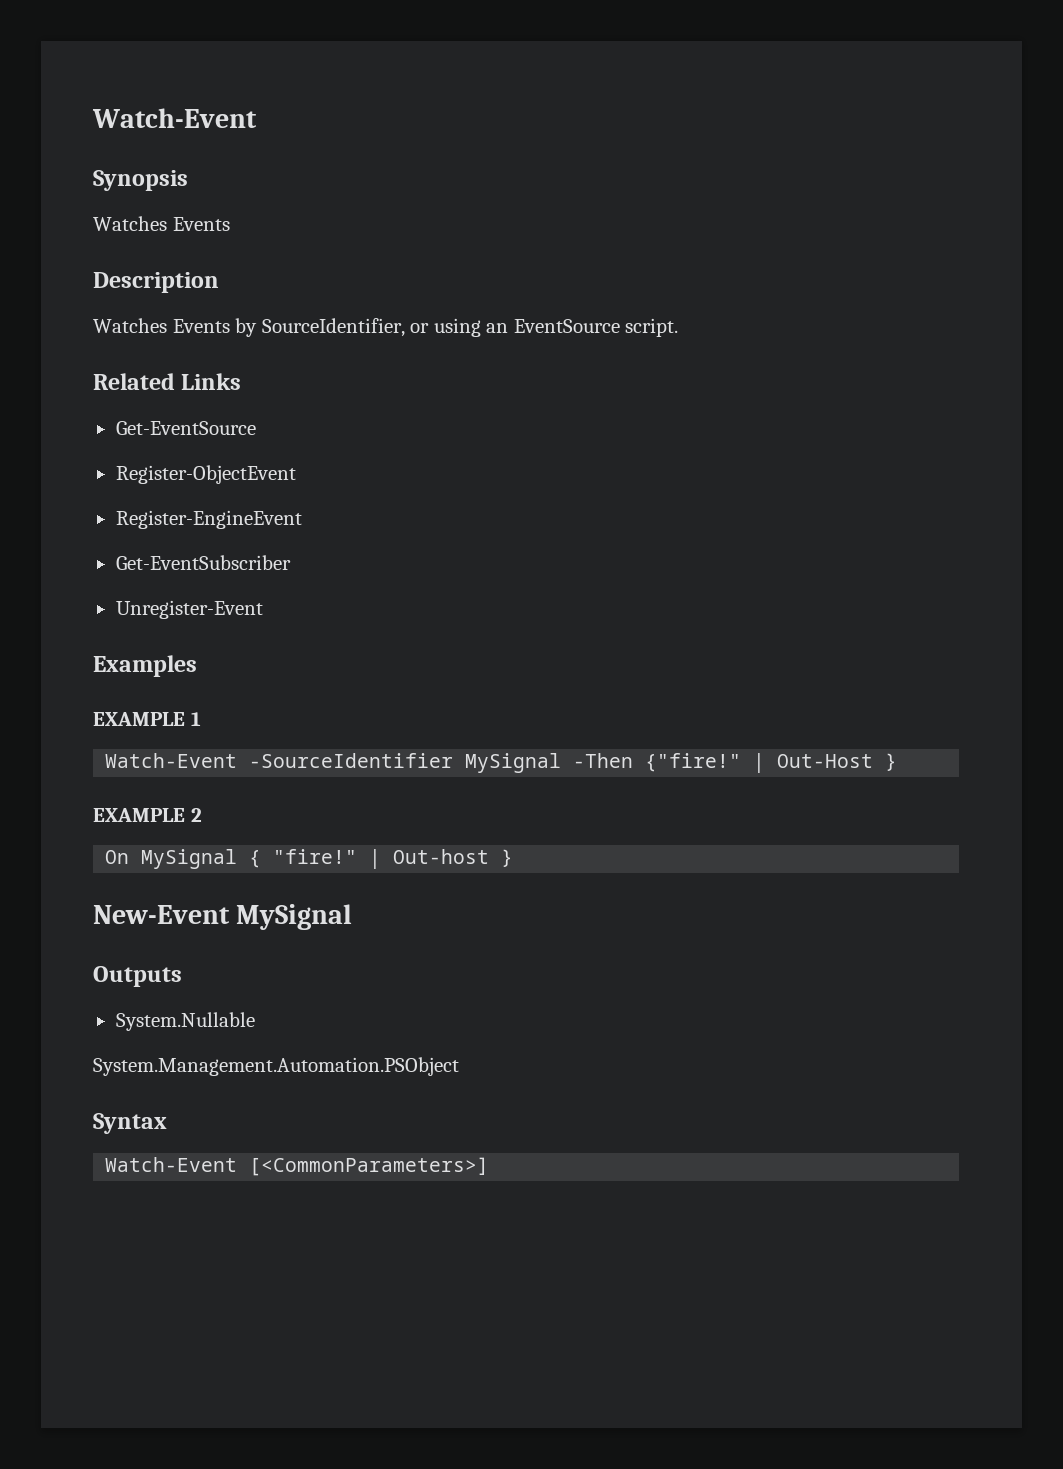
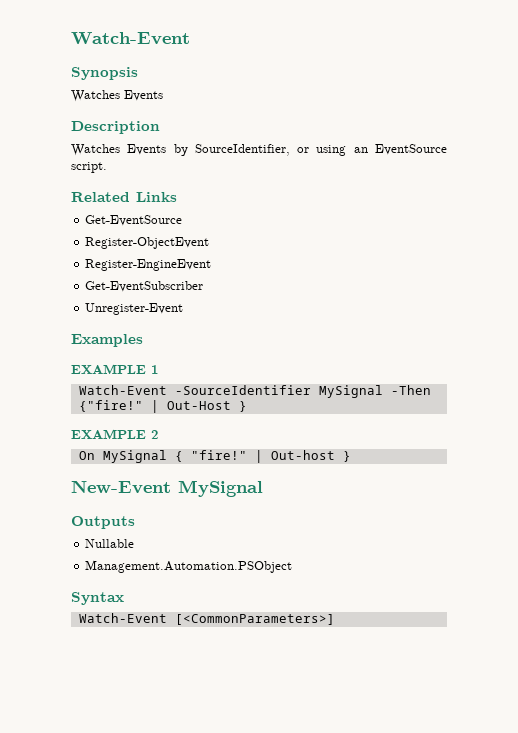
[115,1012,255,1031] [93,1057,459,1076] System.Nullable // System.Management.Automation.PSObject -> [85,539,135,548] [85,560,293,573] Nullable // Management.Automation.PSObject

